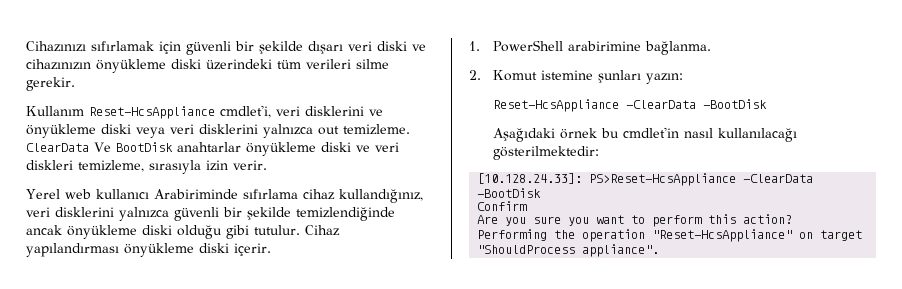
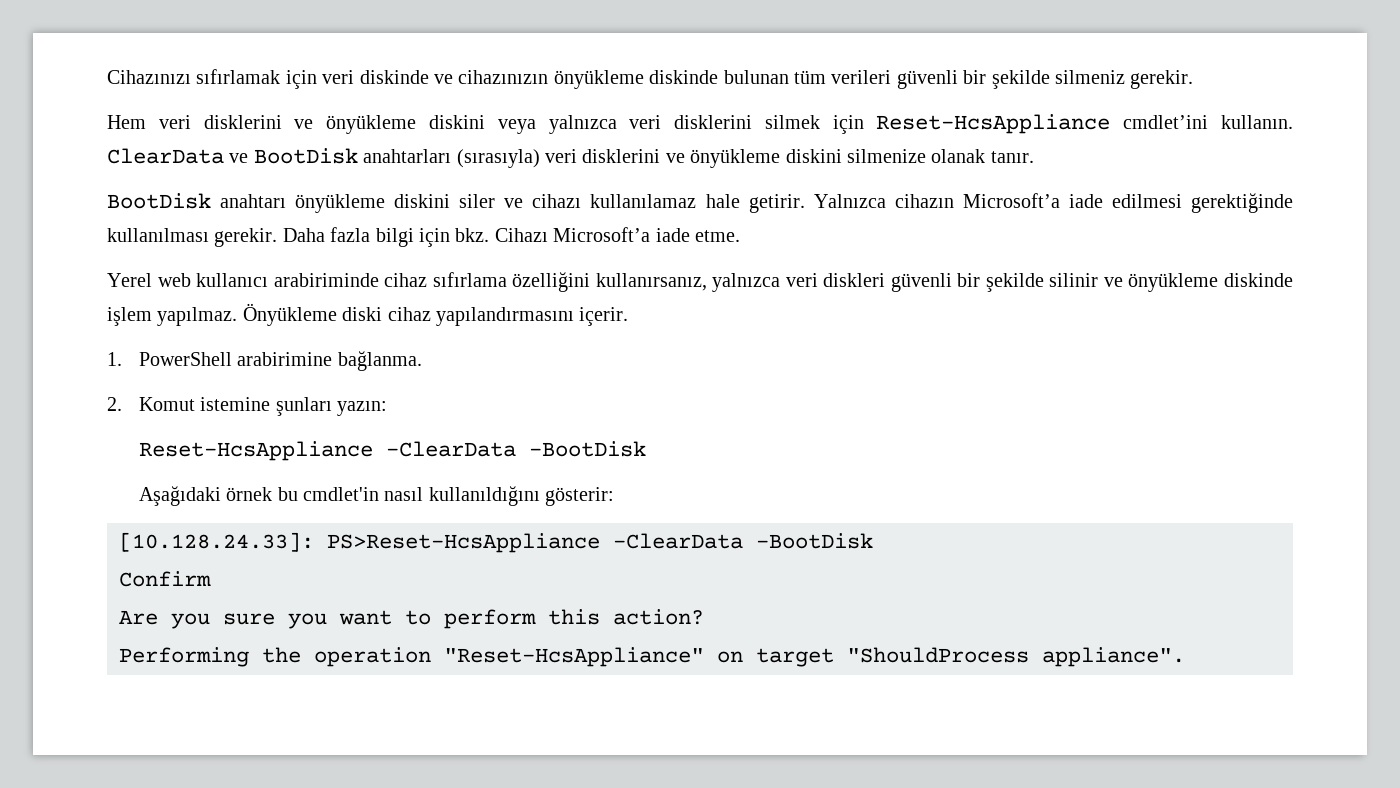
[186,41,426,55] [26,59,389,73] [26,77,75,91] [26,105,383,119] [26,124,410,138] [26,142,399,156] [26,160,267,174] [26,189,423,203] [26,207,395,221] [26,225,340,239] [26,243,229,257] güvenli bir şekilde dışarı veri diski ve cihazınızın önyükleme diski üzerindeki tüm verileri silme gerekir. // Kullanım Reset-HcsAppliance cmdlet'i, veri disklerini ve önyükleme diski veya veri disklerini yalnızca out temizleme. ClearData Ve BootDisk anahtarlar önyükleme diski ve veri diskleri temizleme, sırasıyla izin verir. // Yerel web kullanıcı Arabiriminde sıfırlama cihaz kullandığınız, veri disklerini yalnızca güvenli bir şekilde temizlendiğinde ancak önyükleme diski olduğu gibi tutulur. Cihaz yapılandırması önyükleme diski -> [322,70,1194,89] [107,114,1293,134] [107,148,1034,168] [107,193,1294,213] [107,227,740,247] [107,272,1293,292] [107,303,574,326] veri diskinde ve cihazınızın önyükleme diskinde bulunan tüm verileri güvenli bir şekilde silmeniz gerekir. // Hem veri disklerini ve önyükleme diskini veya yalnızca veri disklerini silmek için Reset-HcsAppliance cmdlet’ini kullanın. ClearData ve BootDisk anahtarları (sırasıyla) veri disklerini ve önyükleme diskini silmenize olanak tanır. // BootDisk anahtarı önyükleme diskini siler ve cihazı kullanılamaz hale getirir. Yalnızca cihazın Microsoft’a iade edilmesi gerektiğinde kullanılması gerekir. Daha fazla bilgi için bkz. Cihazı Microsoft’a iade etme. // Yerel web kullanıcı arabiriminde cihaz sıfırlama özelliğini kullanırsanız, yalnızca veri diskleri güvenli bir şekilde silinir ve önyükleme diskinde işlem yapılmaz. Önyükleme diski cihaz yapılandırmasını
[718,128,798,142] [493,146,600,160] kullanılacağı gösterilmektedir: -> [428,486,615,506] kullanıldığını gösterir:

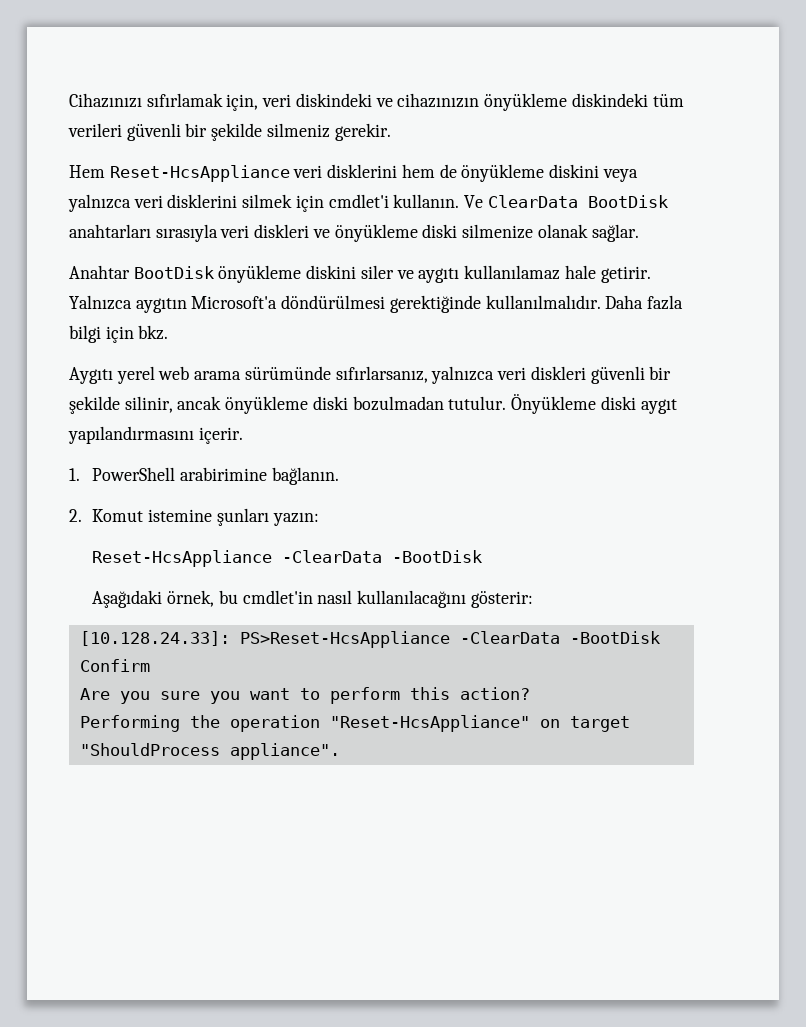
[285,70,429,89] için veri diskinde -> [226,93,372,111] için, veri diskindeki
[649,70,789,84] diskinde bulunan -> [571,93,648,107] diskindeki
[158,115,314,129] veri disklerini ve -> [109,164,457,182] Reset-HcsAppliance veri disklerini hem de
[876,114,1293,134] [107,148,842,168] Reset-HcsAppliance cmdlet’ini kullanın. ClearData ve BootDisk anahtarları (sırasıyla) veri disklerini ve önyükleme diskini -> [328,194,668,208] [69,224,458,242] cmdlet'i kullanın. Ve ClearData BootDisk anahtarları sırasıyla veri diskleri ve önyükleme diski
[990,151,1034,163] [107,193,287,209] tanır. // BootDisk anahtarı -> [591,224,639,242] [69,265,214,279] sağlar. // Anahtar BootDisk
[532,194,582,208] cihazı -> [418,268,460,283] aygıtı
[894,193,1294,213] [107,228,278,247] cihazın Microsoft’a iade edilmesi gerektiğinde kullanılması gerekir. -> [135,295,601,313] aygıtın Microsoft'a döndürülmesi gerektiğinde kullanılmalıdır.
[494,227,740,242] [107,272,707,292] Cihazı Microsoft’a iade etme. // Yerel web kullanıcı arabiriminde cihaz sıfırlama özelliğini kullanırsanız, -> [69,366,428,384] // Aygıtı yerel web arama sürümünde sıfırlarsanız,
[1049,273,1293,292] [107,307,238,326] silinir ve önyükleme diskinde işlem yapılmaz. -> [124,396,507,414] silinir, ancak önyükleme diski bozulmadan tutulur.
[387,307,431,321] cihaz -> [640,399,677,414] aygıt
[337,351,422,371] bağlanma. -> [271,467,339,485] bağlanın.
[226,487,273,501] örnek -> [167,590,215,607] örnek,
[428,486,540,506] kullanıldığını -> [356,590,466,608] kullanılacağını

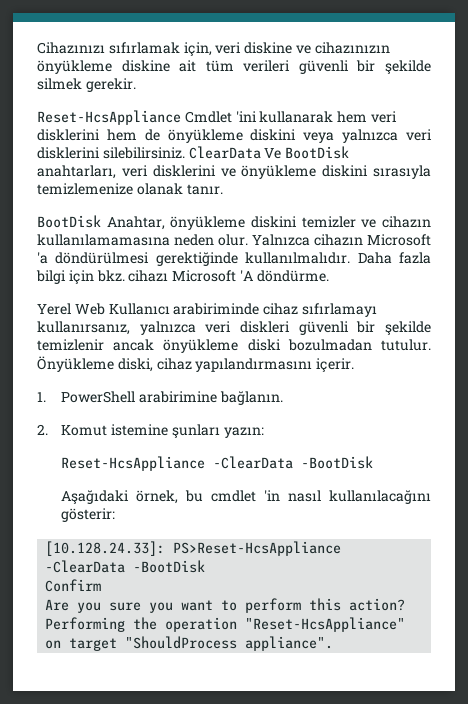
[295,93,372,107] diskindeki -> [244,42,293,54] diskine
[571,93,648,107] diskindeki -> [121,60,197,72] diskine ait
[266,123,330,138] silmeniz -> [37,78,82,90] silmek
[69,165,290,182] Hem Reset-HcsAppliance -> [37,110,368,125] Reset-HcsAppliance Cmdlet 'ini kullanarak hem
[242,194,668,212] [69,224,639,242] [69,265,651,283] [69,295,278,313] silmek için cmdlet'i kullanın. Ve ClearData BootDisk anahtarları sırasıyla veri diskleri ve önyükleme diski silmenize olanak sağlar. // Anahtar BootDisk önyükleme diskini siler ve aygıtı kullanılamaz hale getirir. Yalnızca aygıtın Microsoft'a -> [102,146,350,159] [37,165,431,179] [37,183,223,195] [37,215,432,230] [37,234,431,246] [37,252,48,264] silebilirsiniz. ClearData Ve BootDisk anahtarları, veri disklerini ve önyükleme diskini sırasıyla temizlemenize olanak tanır. // BootDisk Anahtar, önyükleme diskini temizler ve cihazın kullanılamamasına neden olur. Yalnızca cihazın Microsoft 'a
[69,366,428,384] // Aygıtı yerel web arama sürümünde sıfırlarsanız, -> [128,270,329,282] [37,303,377,317] [37,321,130,335] cihazı Microsoft 'A döndürme. // Yerel Web Kullanıcı arabiriminde cihaz sıfırlamayı kullanırsanız,
[124,396,173,413] silinir, -> [37,339,104,351] temizlenir
[600,396,677,414] diski aygıt -> [117,358,192,372] diski, cihaz
[242,590,313,604] cmdlet'in -> [211,490,281,502] cmdlet 'in

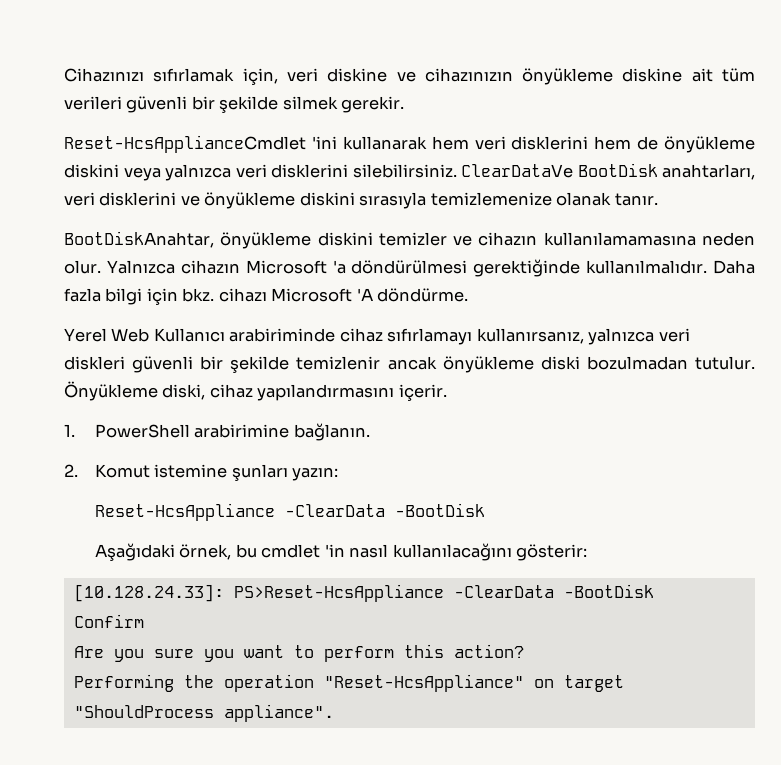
[37,110,232,125] Reset-HcsAppliance Cmdlet -> [64,135,306,153] Reset-HcsApplianceCmdlet
[188,146,282,159] ClearData Ve -> [461,164,573,178] ClearDataVe
[37,215,165,230] BootDisk Anahtar, -> [64,231,214,248] BootDiskAnahtar,

